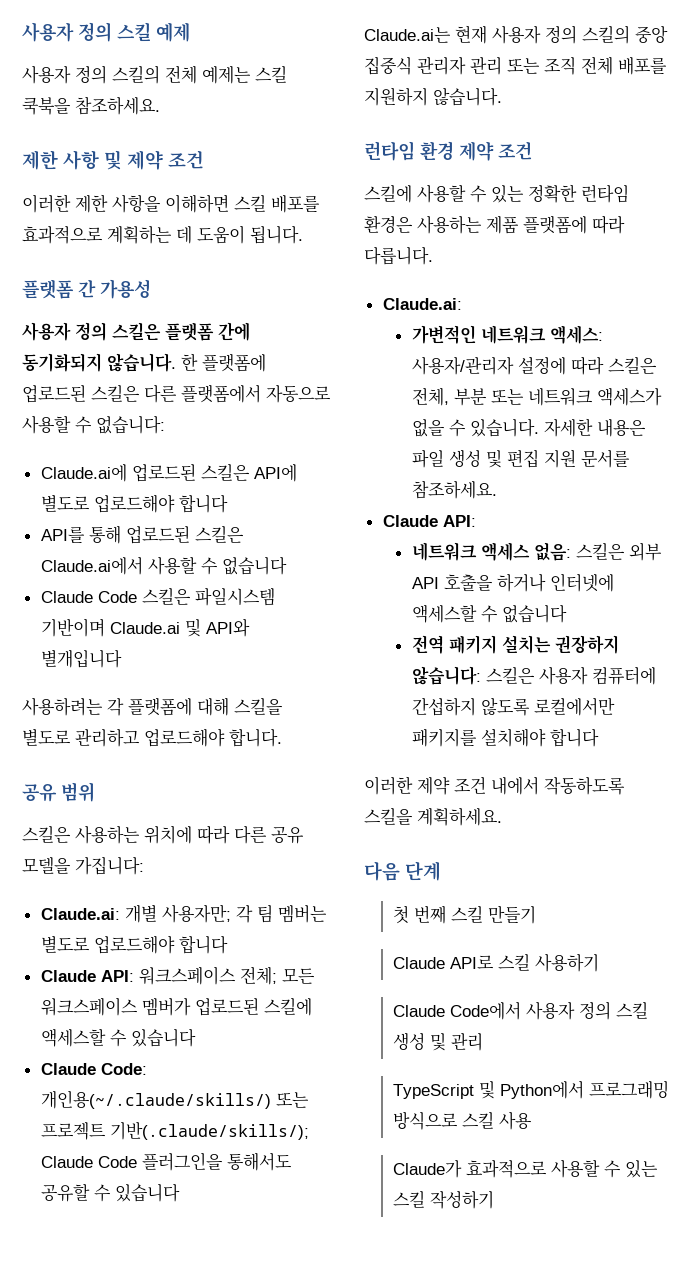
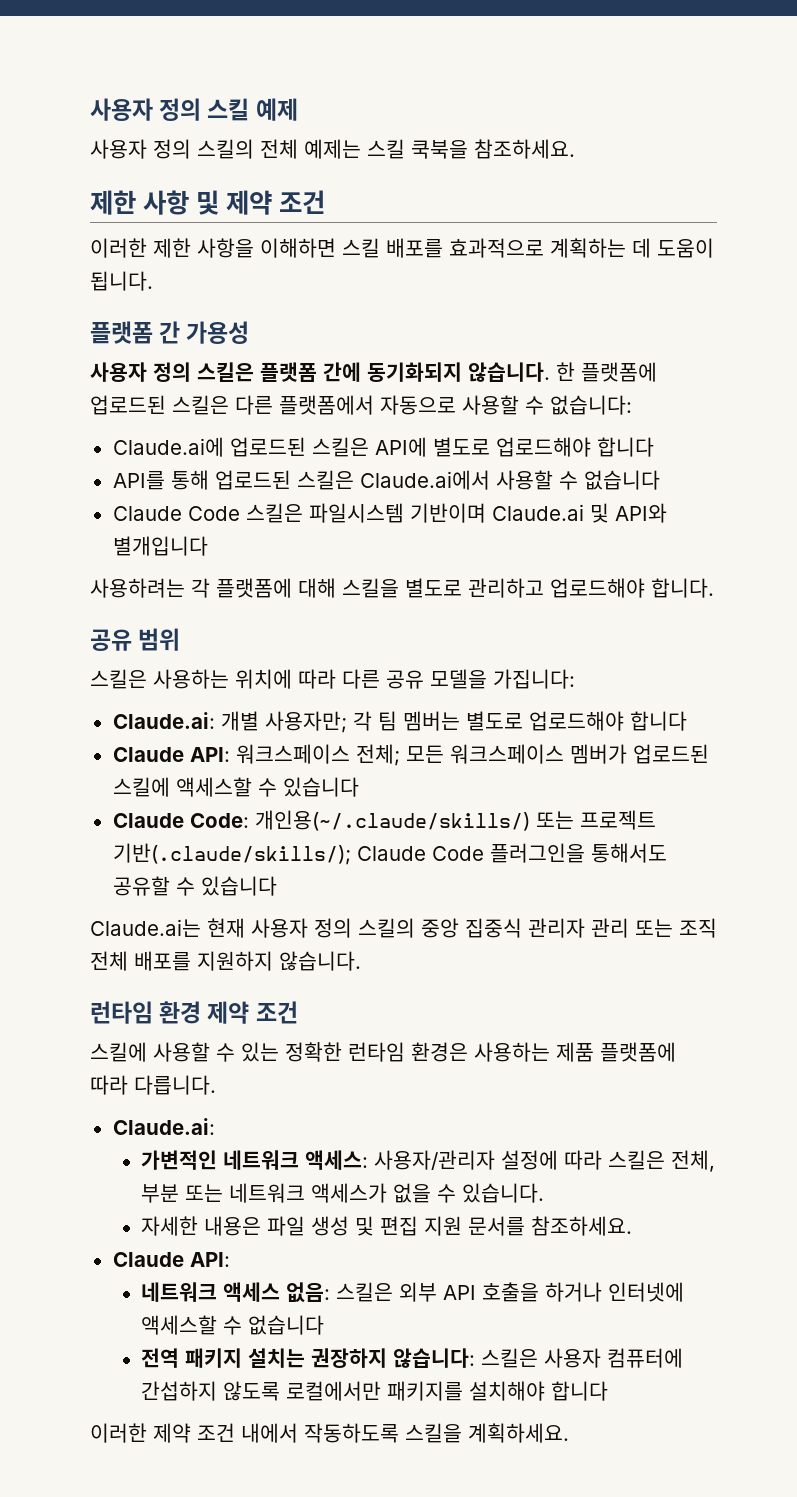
(539, 428) none -> (545, 1193) //
[364,861,441,881] [392,905,536,924] [392,953,599,972] [392,1001,648,1020] [392,1032,483,1051] [392,1080,669,1099] [392,1111,532,1130] [392,1159,658,1178] [392,1190,494,1209] // 다음 단계 // 첫 번째 스킬 만들기 // Claude API로 스킬 사용하기 // Claude Code에서 사용자 정의 스킬 생성 및 관리 // TypeScript 및 Python에서 프로그래밍 방식으로 스킬 사용 // Claude가 효과적으로 사용할 수 있는 스킬 작성하기 -> (569, 1433) none

